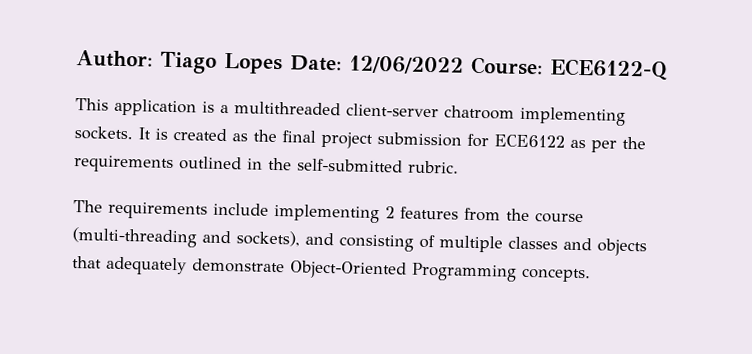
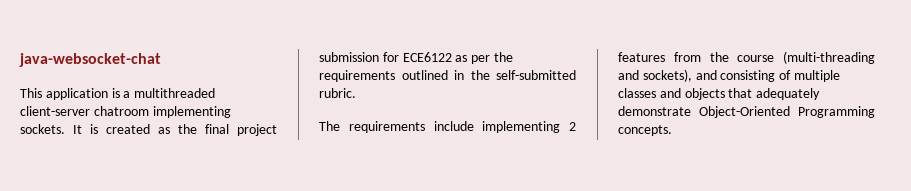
[76,50,668,81] Author: Tiago Lopes Date: 12/06/2022 Course: ECE6122-Q -> [19,53,161,67] java-websocket-chat

